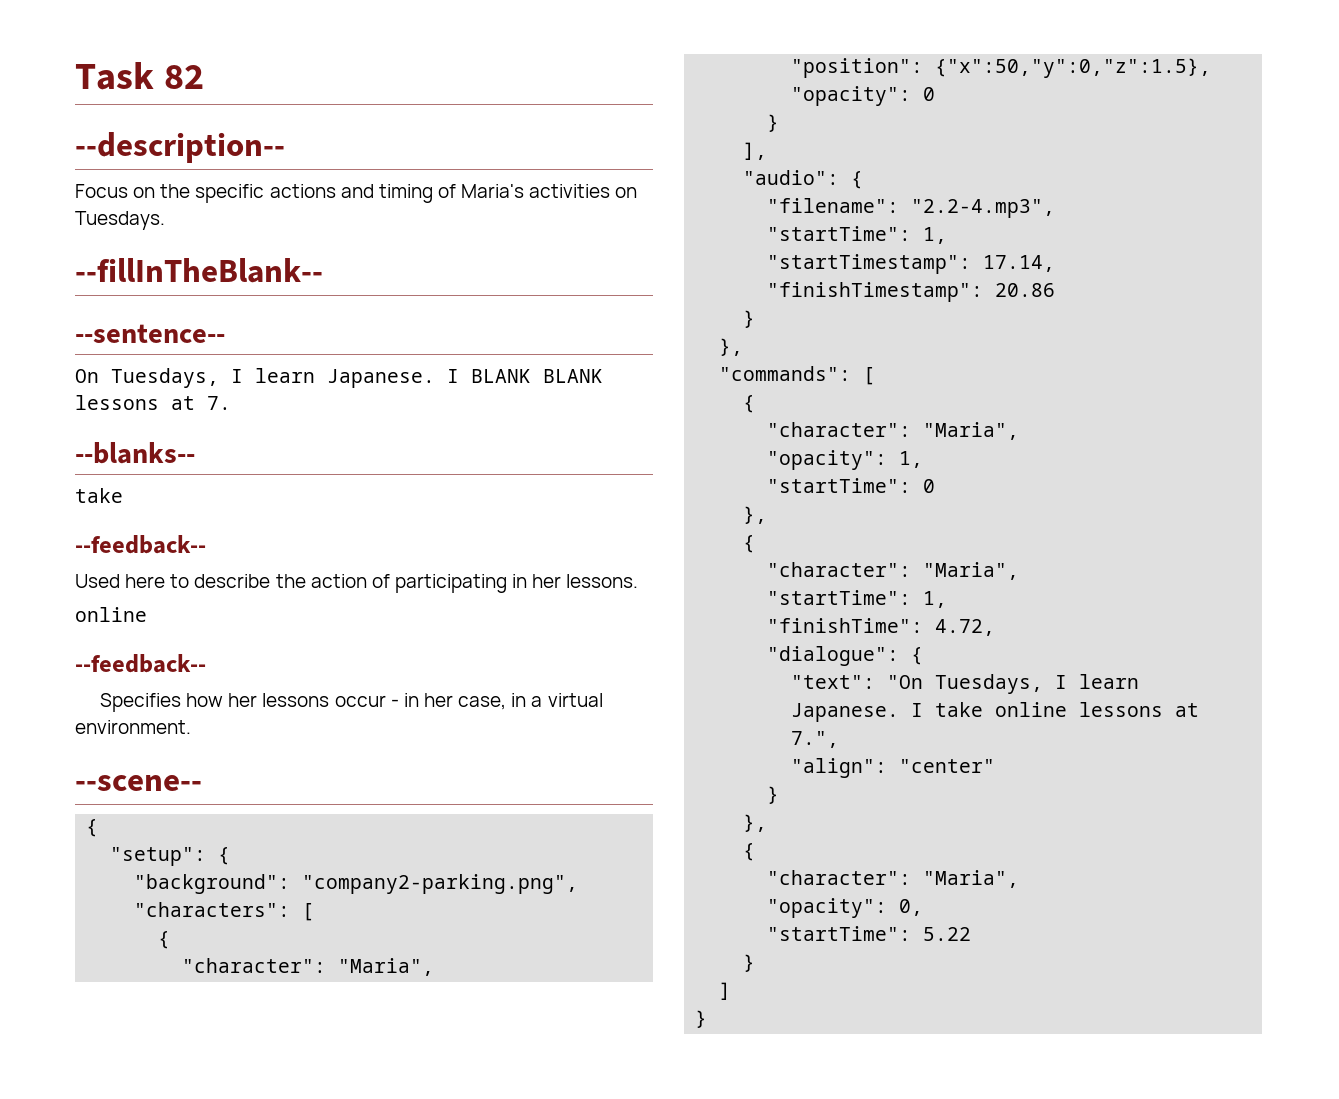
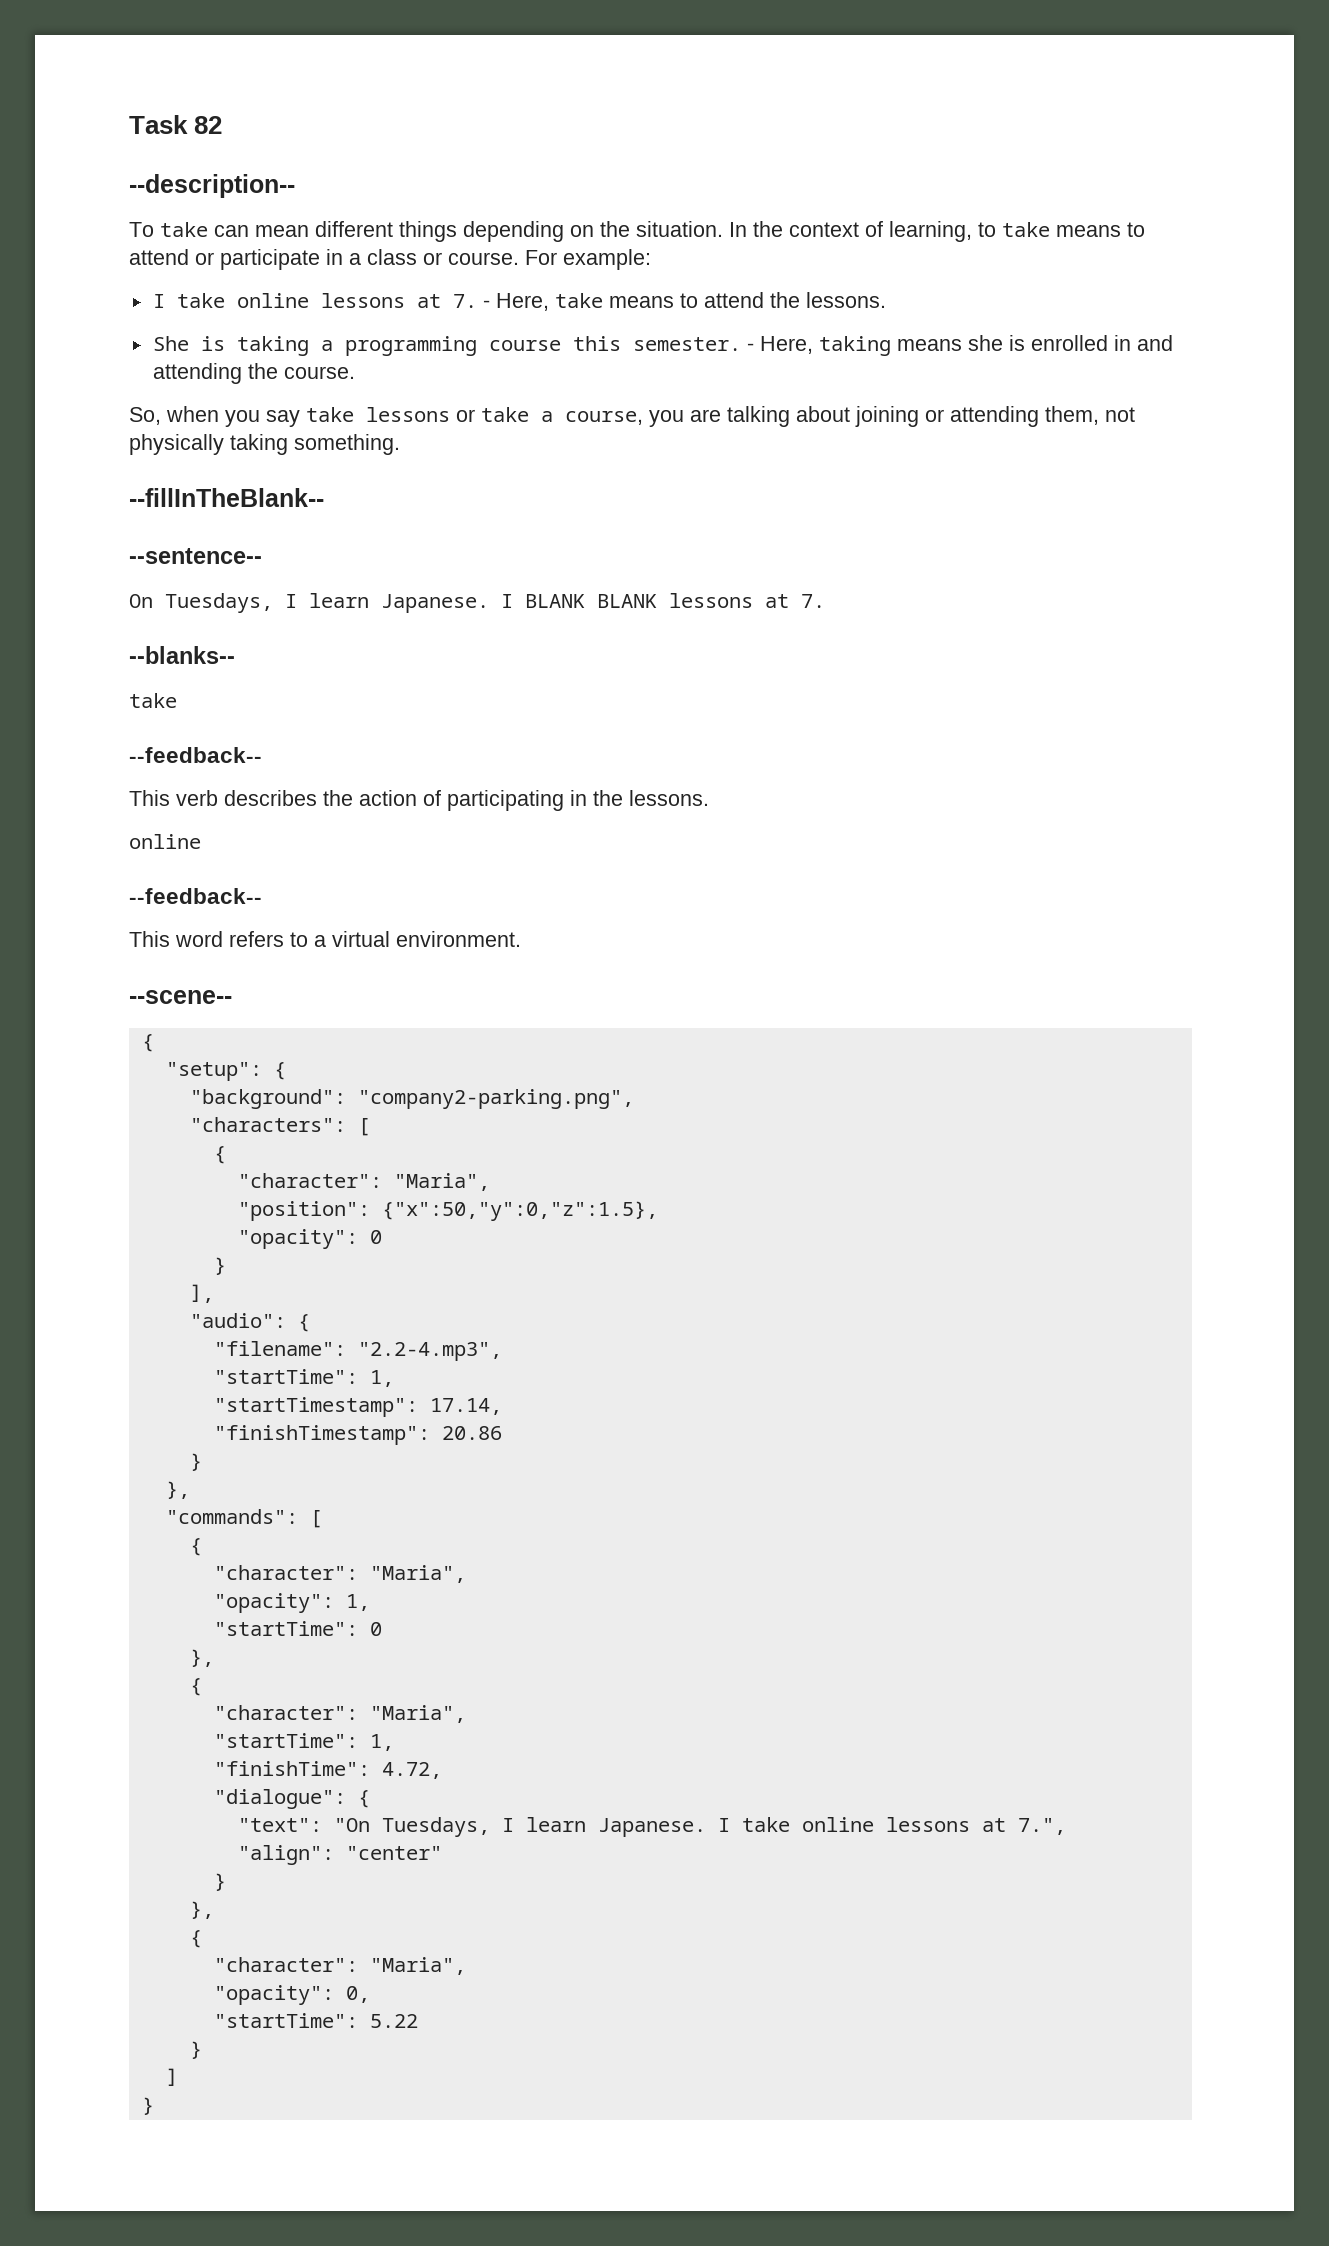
[75,184,638,203] [75,211,165,230] Focus on the specific actions and timing of Maria's activities on Tuesdays. -> [129,221,1145,242] [129,249,651,270] [152,292,886,311] [152,335,1173,356] [152,363,355,384] [129,406,1135,427] [129,434,400,455] To take can mean different things depending on the situation. In the context of learning, to take means to attend or participate in a class or course. For example: // I take online lessons at 7. - Here, take means to attend the lessons. // She is taking a programming course this semester. - Here, taking means she is enrolled in and attending the course. // So, when you say take lessons or take a course, you are talking about joining or attending them, not physically taking something.
[75,574,271,588] Used here to describe -> [129,790,317,806] This verb describes
[532,574,562,588] her -> [593,790,623,806] the
[100,693,527,712] Specifies how her lessons occur - in her case, in -> [129,931,308,947] This word refers to

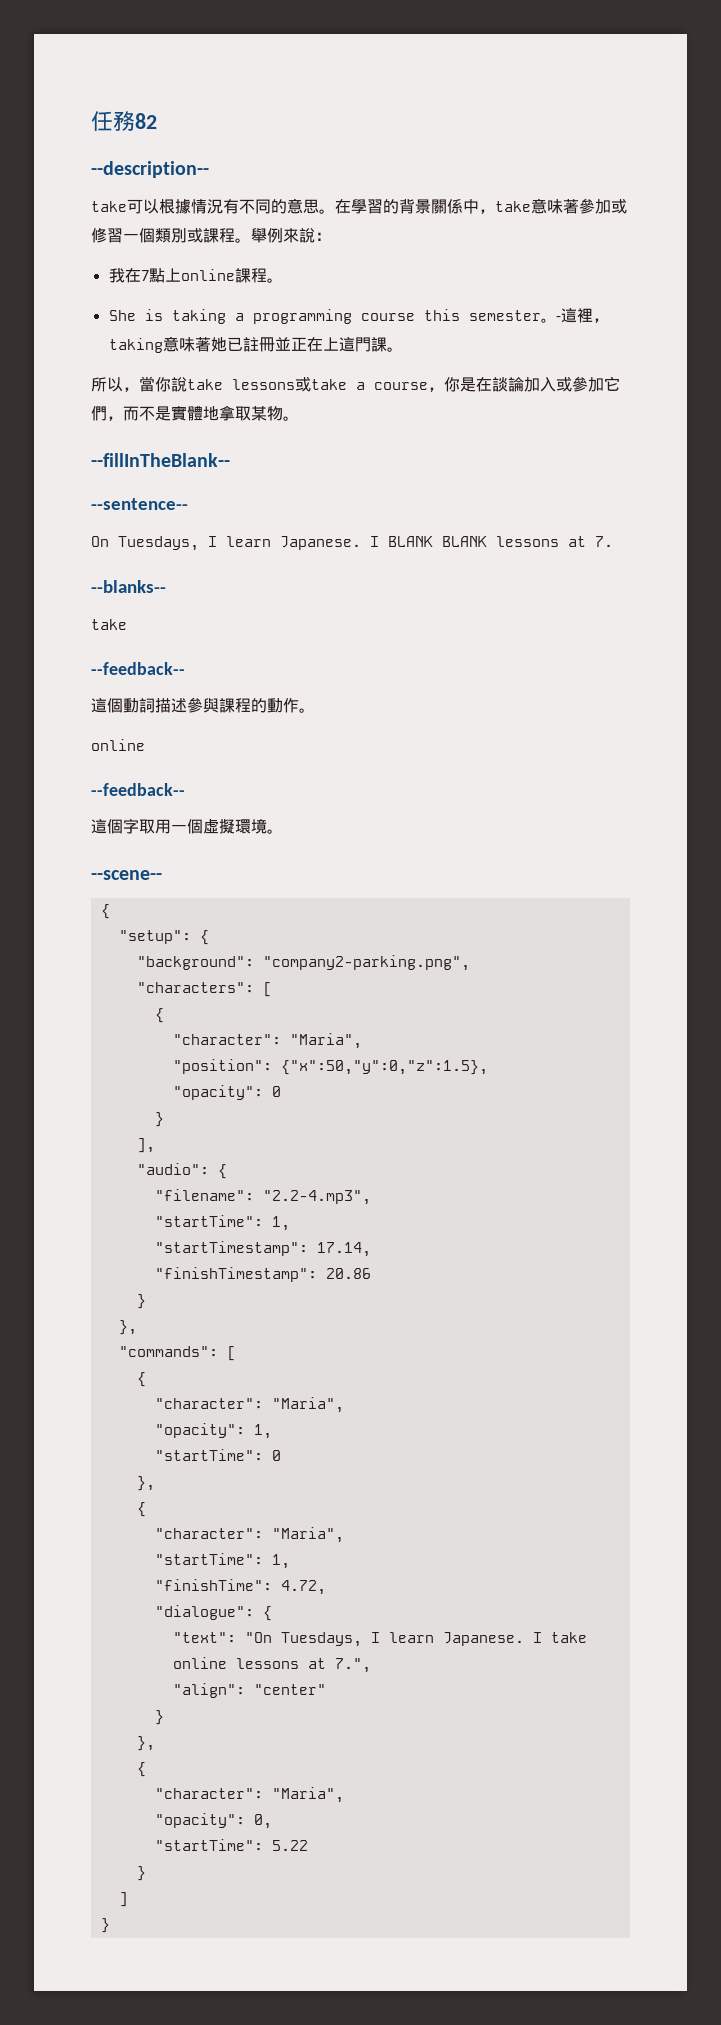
[129,115,188,134] Task -> [91,111,135,131] 任務
[129,221,1145,242] [129,249,651,270] [152,292,886,311] To take can mean different things depending on the situation. In the context of learning, to take means to attend or participate in a class or course. For example: // I take online lessons at 7. - Here, take means to attend the lessons. -> [91,198,627,214] [91,227,331,243] [108,268,283,283] take可以根據情況有不同的意思。在學習的背景關係中，take意味著參加或修習一個類別或課程。舉例來說： // 我在7點上online課程。
[632,335,1173,356] [152,363,355,384] [129,406,300,427] semester. - Here, taking means she is enrolled in and attending the course. // So, when you say -> [468,307,609,323] [108,336,403,353] [91,376,187,392] semester。-這裡，taking意味著她已註冊並正在上這門課。 // 所以，當你說
[456,409,475,422] or -> [295,377,311,392] 或
[565,406,1135,427] [129,434,400,455] course, you are talking about joining or attending them, not physically taking something. -> [374,376,620,392] [91,405,299,421] course，你是在談論加入或參加它們，而不是實體地拿取某物。
[129,790,709,811] [129,834,201,849] [129,888,262,904] [129,931,521,947] This verb describes the action of participating in the lessons. // online // --feedback-- // This word refers to a virtual environment. -> [91,697,315,713] [91,739,145,751] [91,783,185,796] [91,818,283,834] 這個動詞描述參與課程的動作。 // online // --feedback-- // 這個字取用一個虛擬環境。

